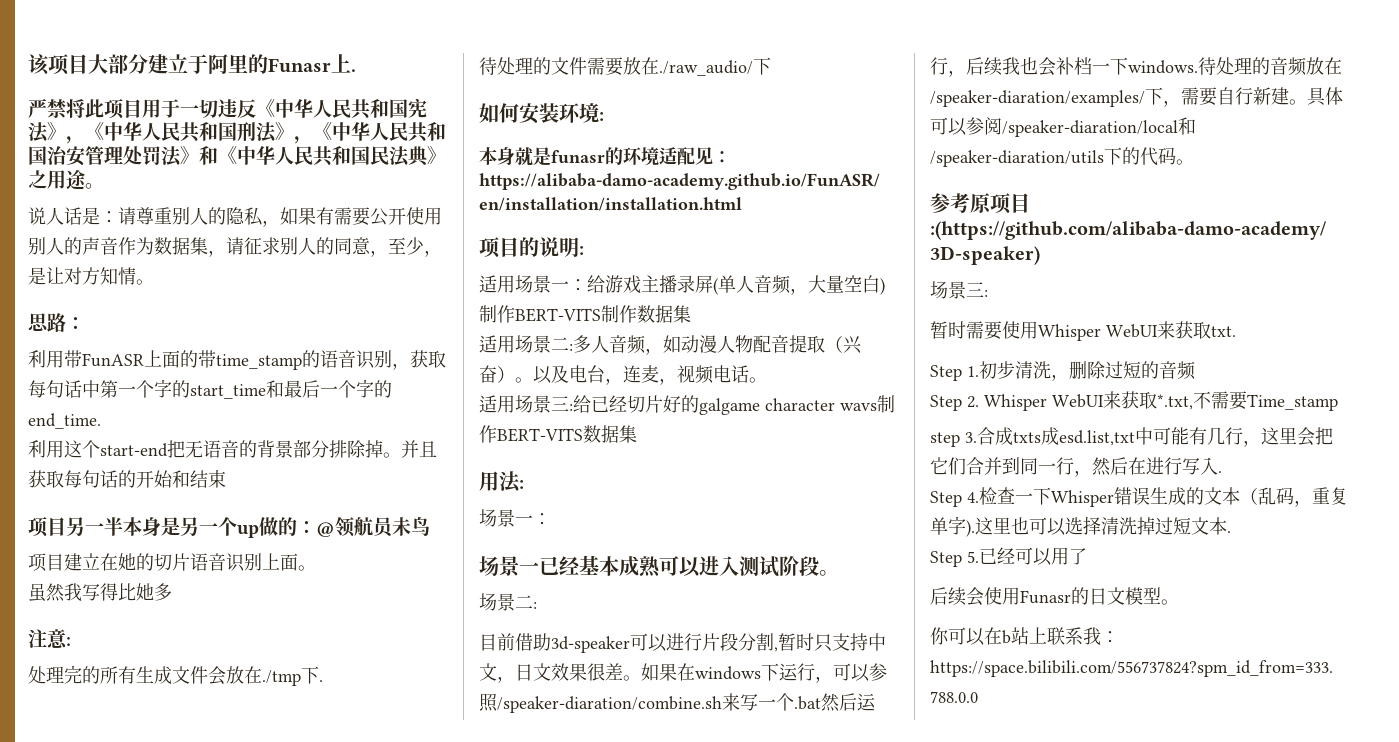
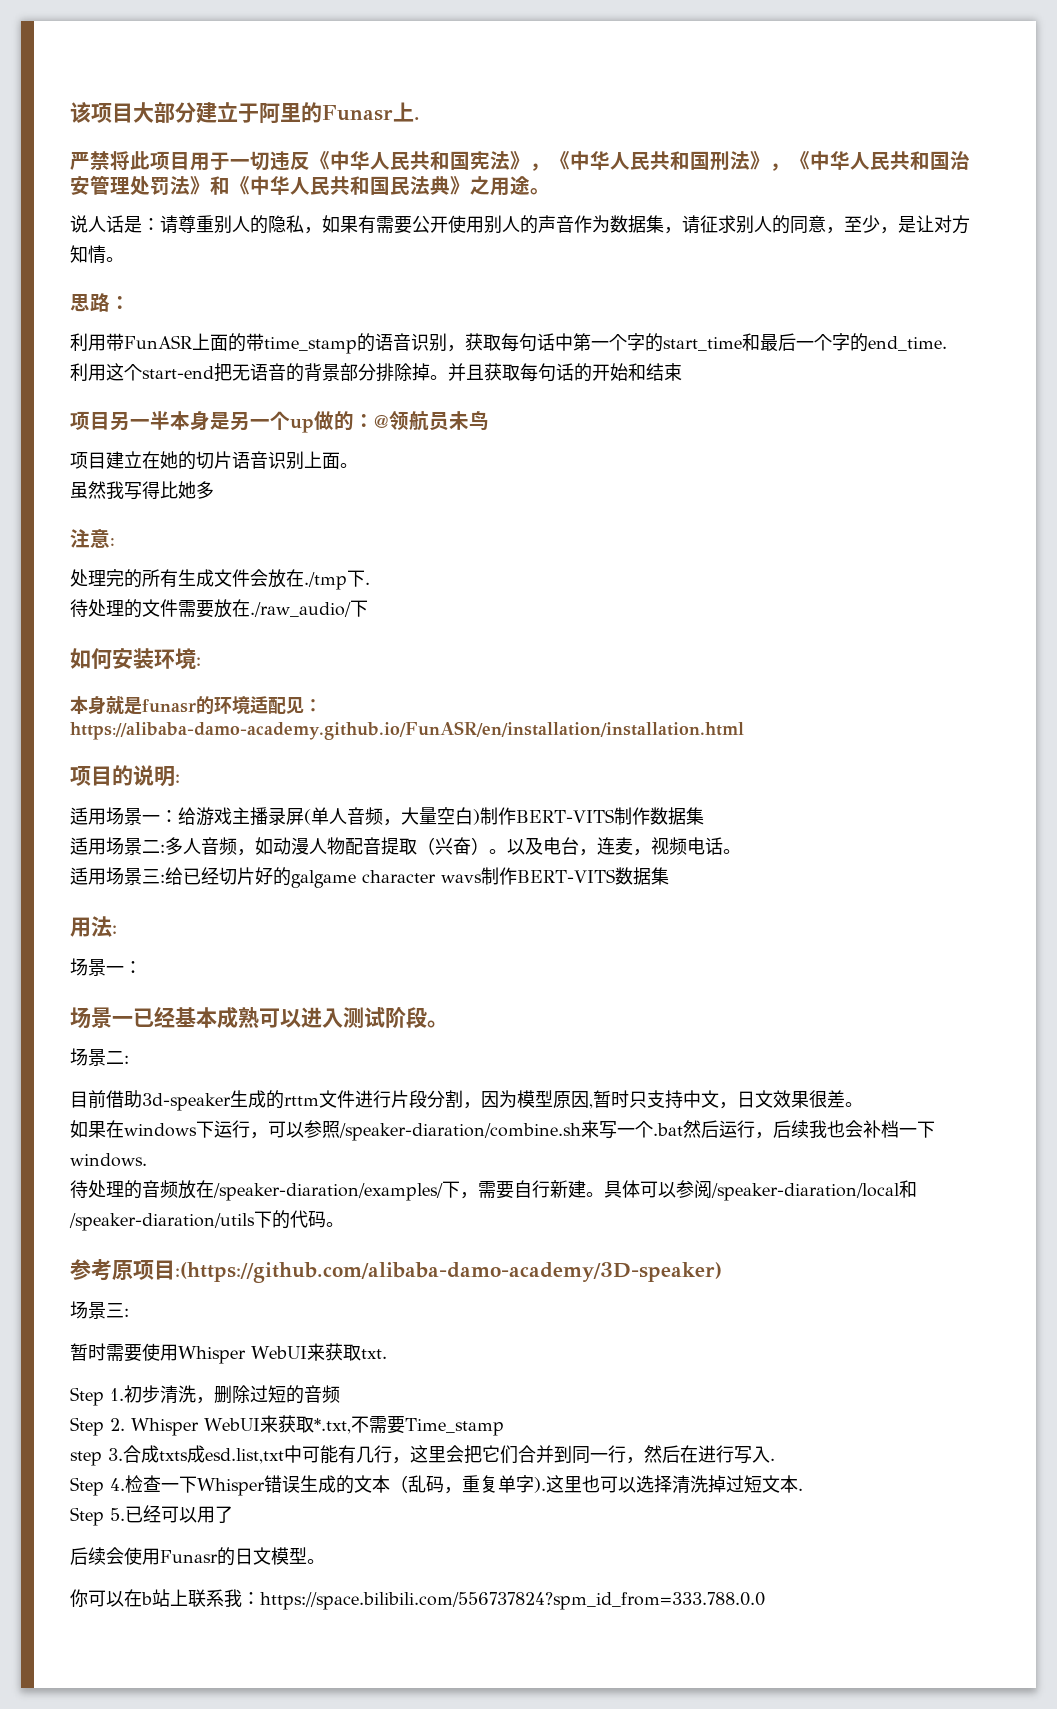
[630,633,774,652] 可以进行片段分割 -> [230,1090,589,1109] 生成的rttm文件进行片段分割，因为模型原因
(641, 678) none -> (863, 1104) //
(1198, 67) none -> (147, 1160) //

